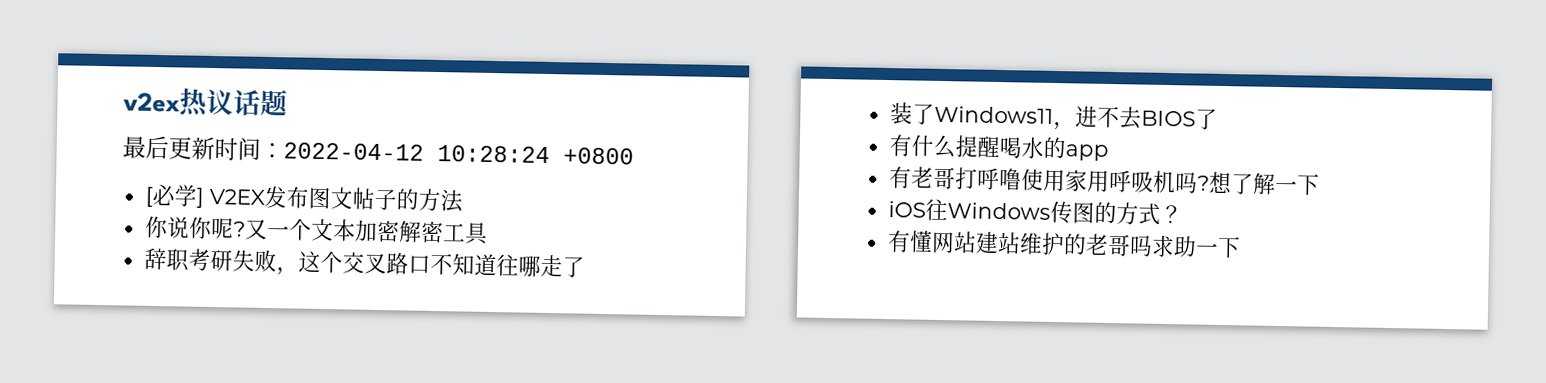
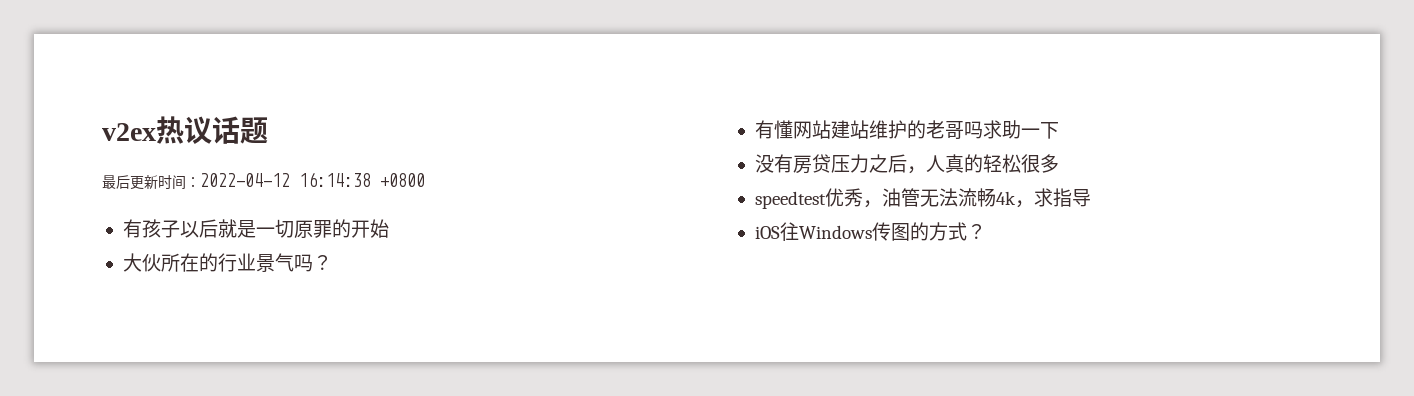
[437,145,550,164] 10:28:24 -> [299,172,371,187] 16:14:38
[144,183,463,213] [144,215,489,245] [143,247,585,278] [889,102,1218,131] [888,134,1109,161] [888,166,1320,196] [887,198,1161,225] [必学] V2EX发布图文帖子的方法 // 你说你呢?又一个文本加密解密工具 // 辞职考研失败，这个交叉路口不知道往哪走了 // 装了Windows11，进不去BIOS了 // 有什么提醒喝水的app // 有老哥打呼噜使用家用呼吸机吗?想了解一下 // iOS往Windows传图的方式 -> [122,219,389,238] [122,253,313,272] 有孩子以后就是一切原罪的开始 // 大伙所在的行业景气吗
(1241, 247) none -> [754,154,1059,174] [754,188,1091,209] [754,222,986,241] // 没有房贷压力之后，人真的轻松很多 // speedtest优秀，油管无法流畅4k，求指导 // iOS往Windows传图的方式？

